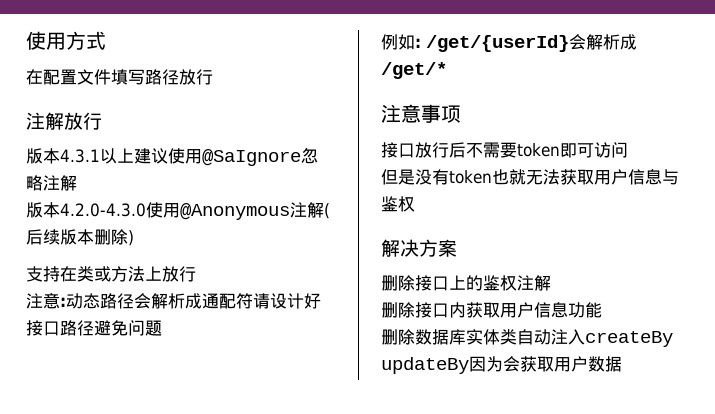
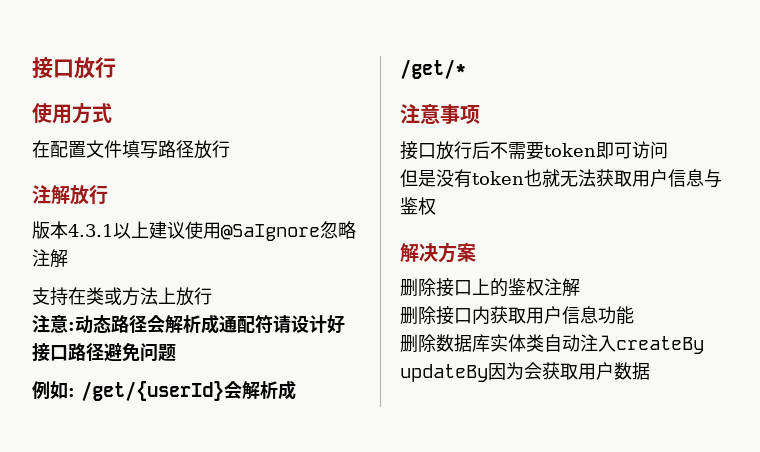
(26, 40) none -> [32,57,116,79] 接口放行 //
[26,202,330,220] [26,229,134,246] // 版本4.2.0-4.3.0使用@Anonymous注解(后续版本删除) -> (68, 258) none

